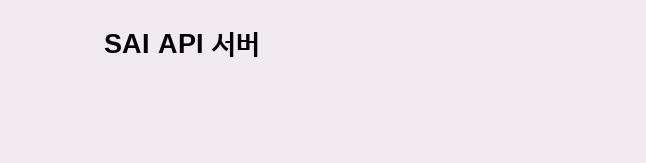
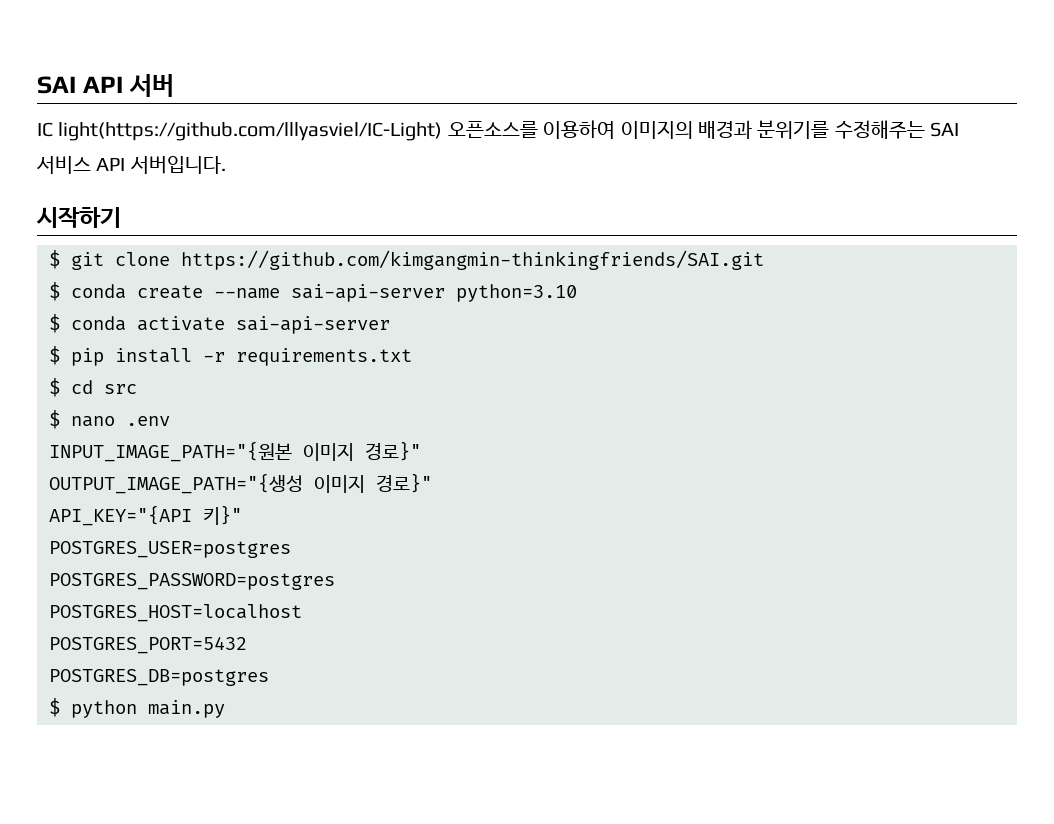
(260, 44) none -> [37,120,960,141] [36,156,226,174] [36,207,121,228] [49,250,764,270] [49,282,577,302] [49,314,390,334] [49,346,412,366] [49,378,137,397] [49,410,170,429] [49,441,421,462] [49,473,432,494] [49,505,242,526] [49,541,291,558] [49,573,335,590] [49,604,302,622] [49,636,247,654] [49,669,269,686] [49,698,225,718] // IC light(https://github.com/lllyasviel/IC-Light) 오픈소스를 이용하여 이미지의 배경과 분위기를 수정해주는 SAI 서비스 API 서버입니다. // 시작하기 // $ git clone https://github.com/kimgangmin-thinkingfriends/SAI.git // $ conda create --name sai-api-server python=3.10 // $ conda activate sai-api-server // $ pip install -r requirements.txt // $ cd src // $ nano .env // INPUT_IMAGE_PATH="{원본 이미지 경로}" // OUTPUT_IMAGE_PATH="{생성 이미지 경로}" // API_KEY="{API 키}" // POSTGRES_USER=postgres // POSTGRES_PASSWORD=postgres // POSTGRES_HOST=localhost // POSTGRES_PORT=5432 // POSTGRES_DB=postgres // $ python main.py

